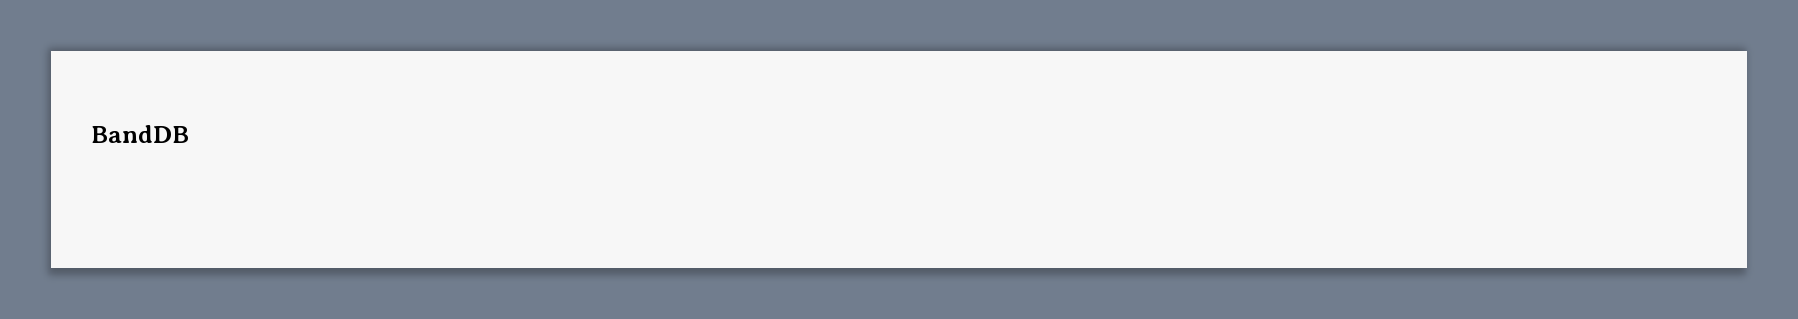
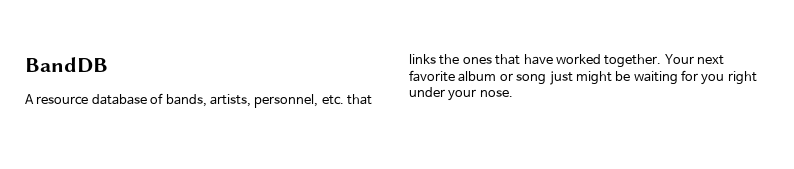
(189, 134) none -> [25,93,372,108] [409,54,724,68] [409,70,757,85] [409,87,513,101] // A resource database of bands, artists, personnel, etc. that links the ones that have worked together. Your next favorite album or song just might be waiting for you right under your nose.

